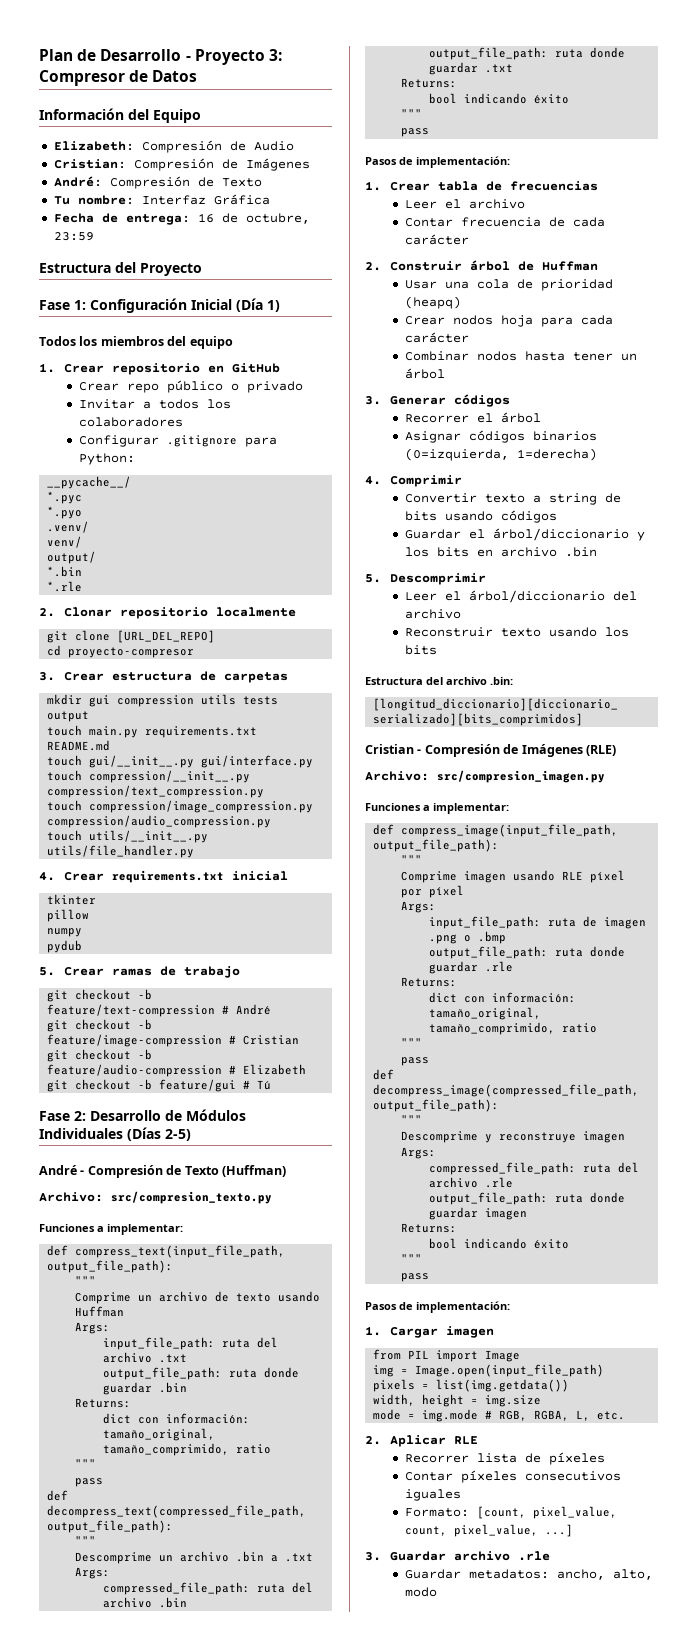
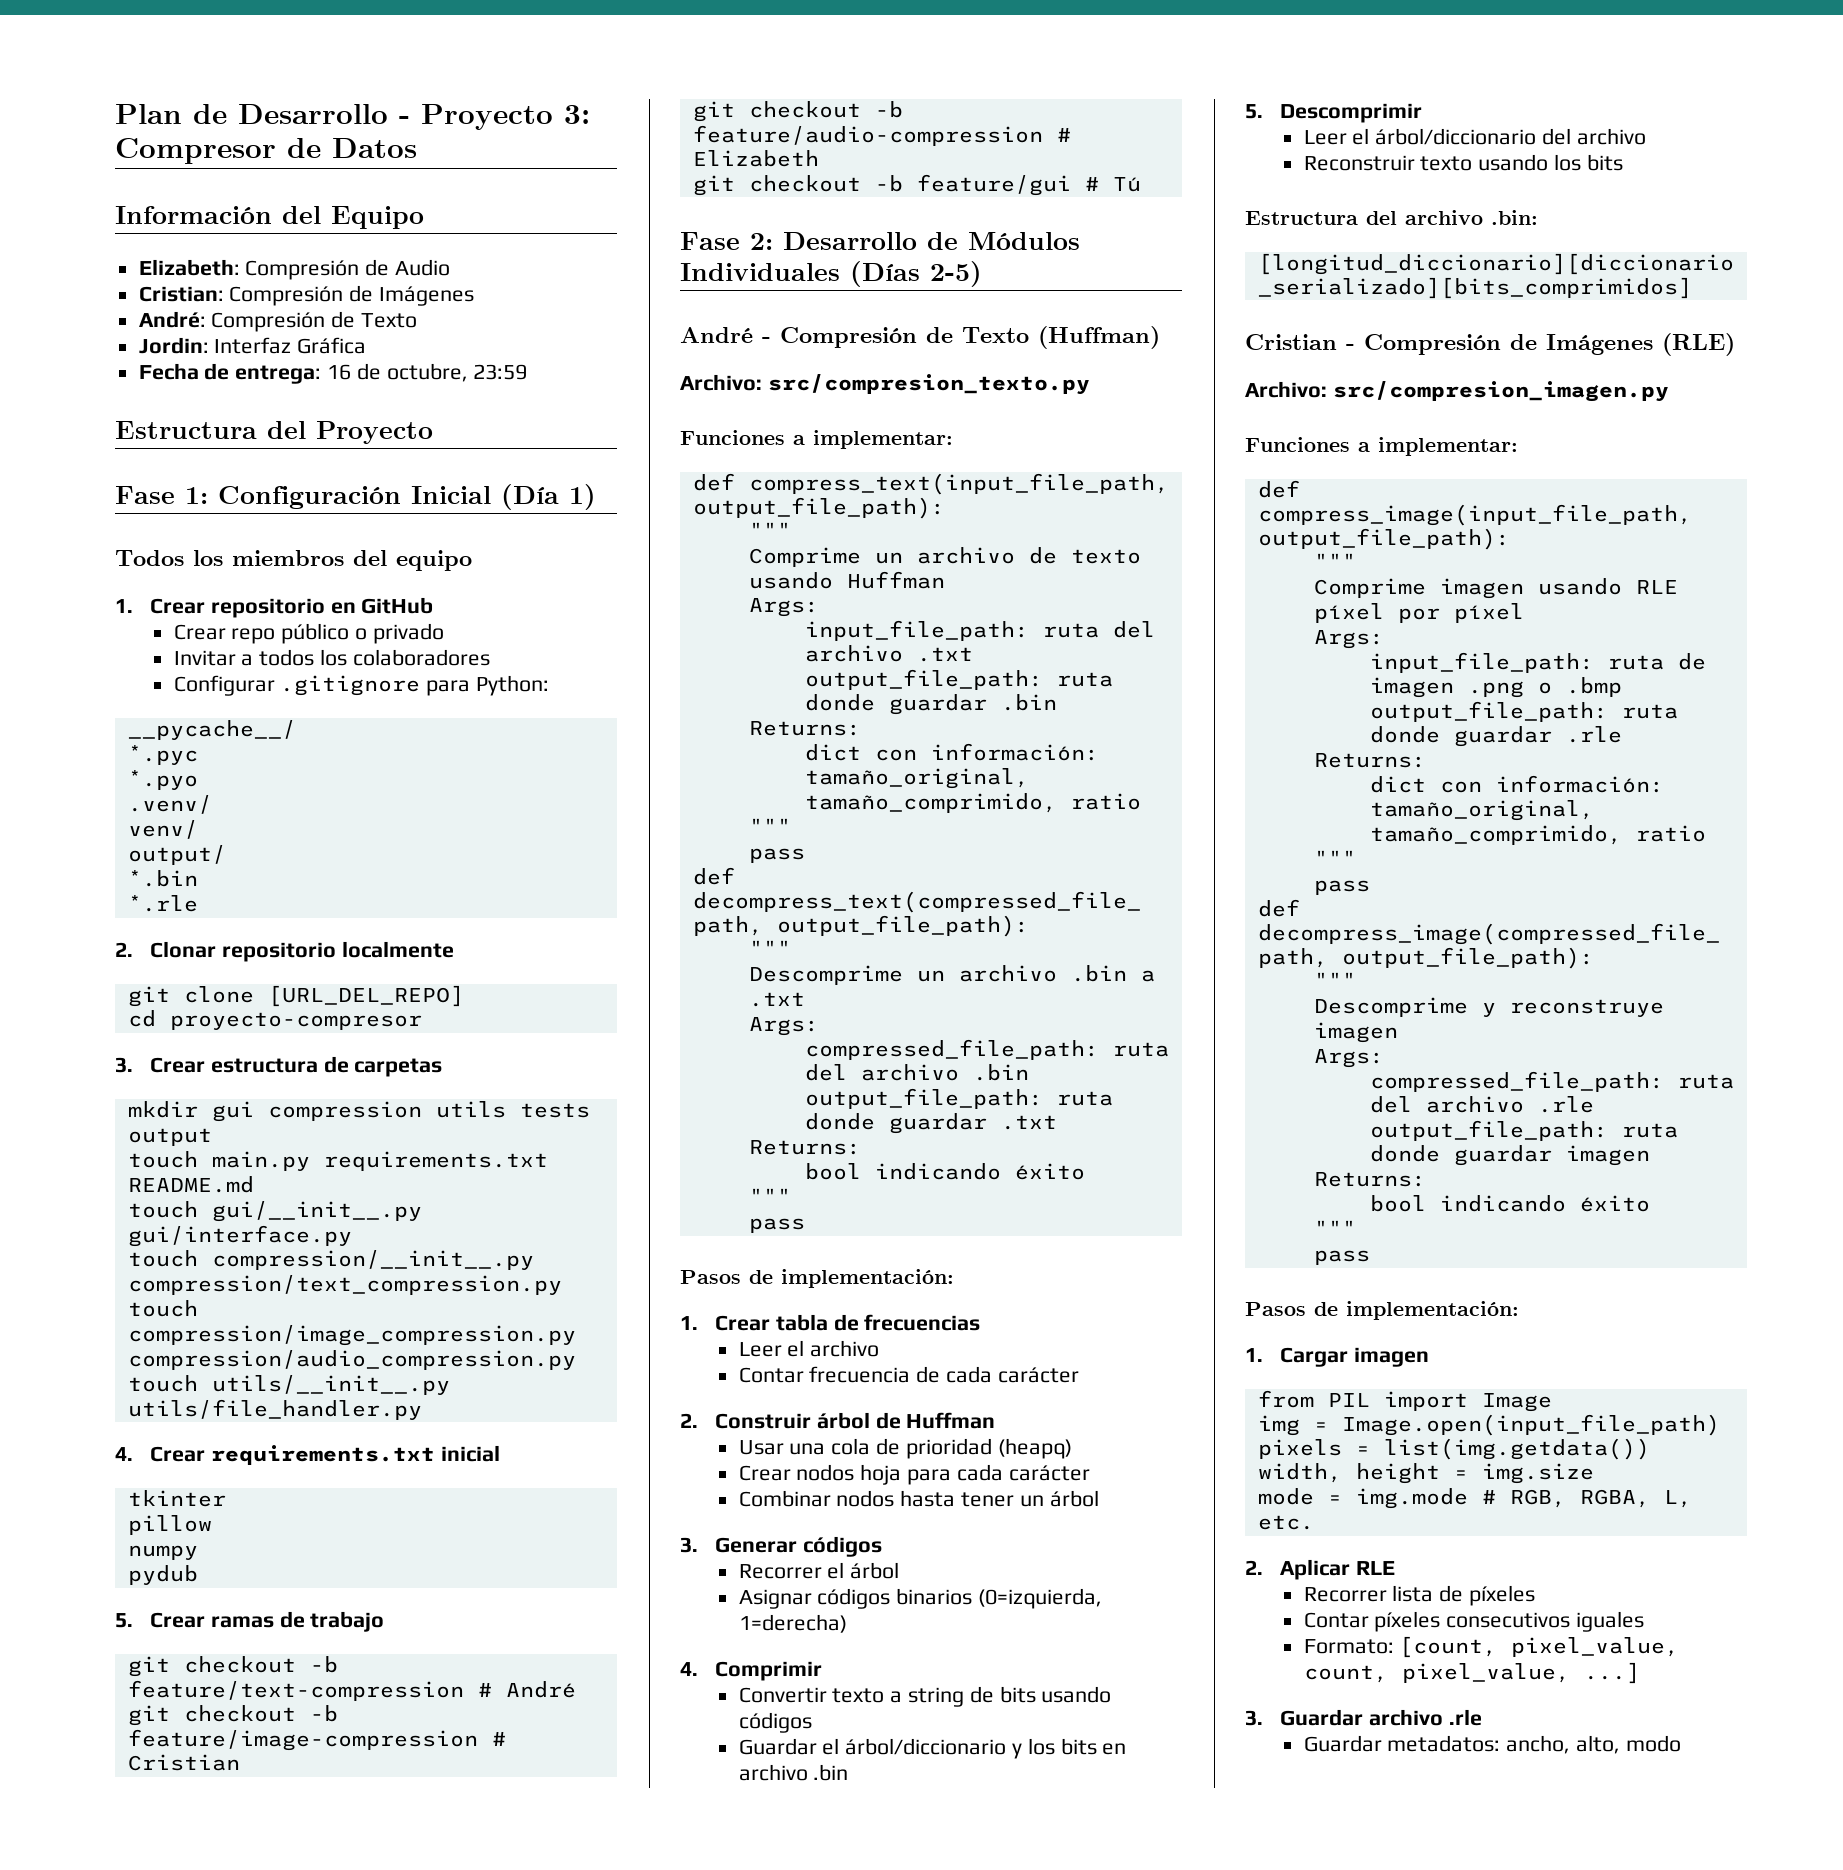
[53,195,134,205] Tu nombre: -> [138,337,209,354] Jordin:

